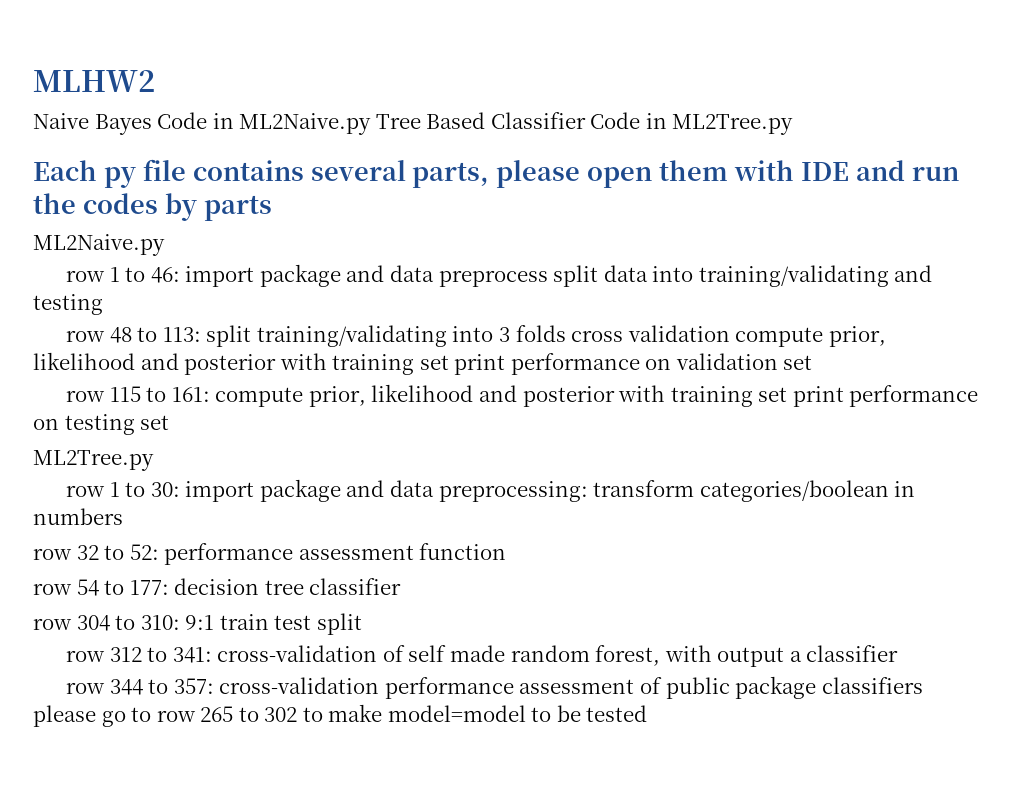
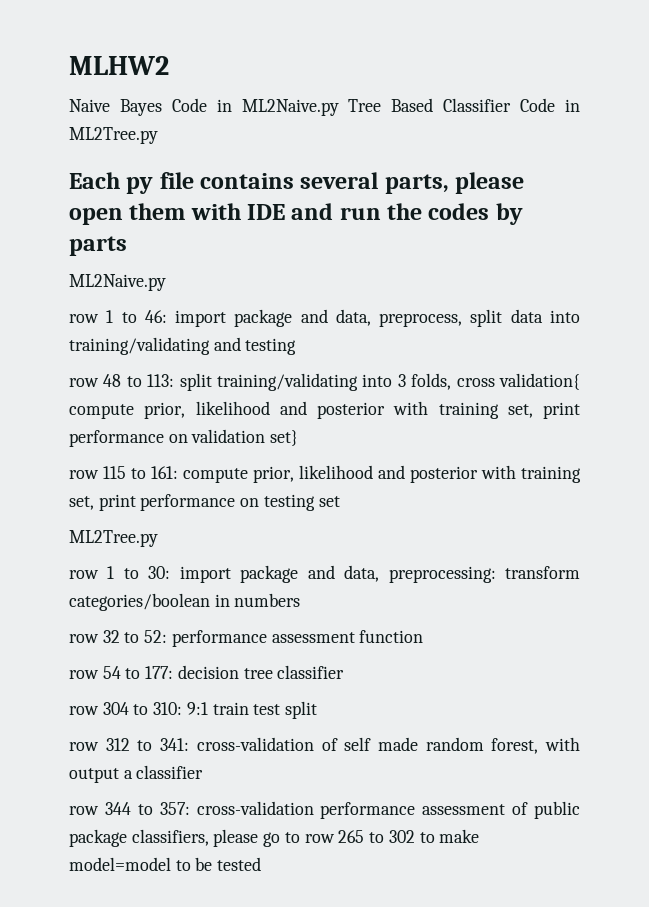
[389,265,548,287] data preprocess -> [335,309,463,327] data, preprocess,
[515,325,886,347] [33,352,449,375] folds cross validation compute prior, likelihood and posterior with training set -> [411,373,580,390] [69,401,533,419] folds, cross validation{ compute prior, likelihood and posterior with training set,
[783,355,813,370] set -> [270,430,299,446] set}
[758,387,788,402] set -> [69,496,94,510] set,
[389,480,434,497] data -> [344,565,380,582] data,
[821,677,923,694] classifiers -> [131,829,209,846] classifiers,

